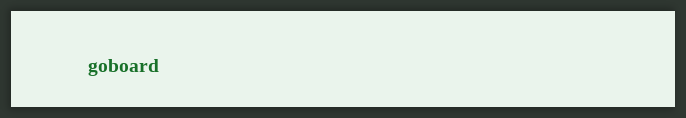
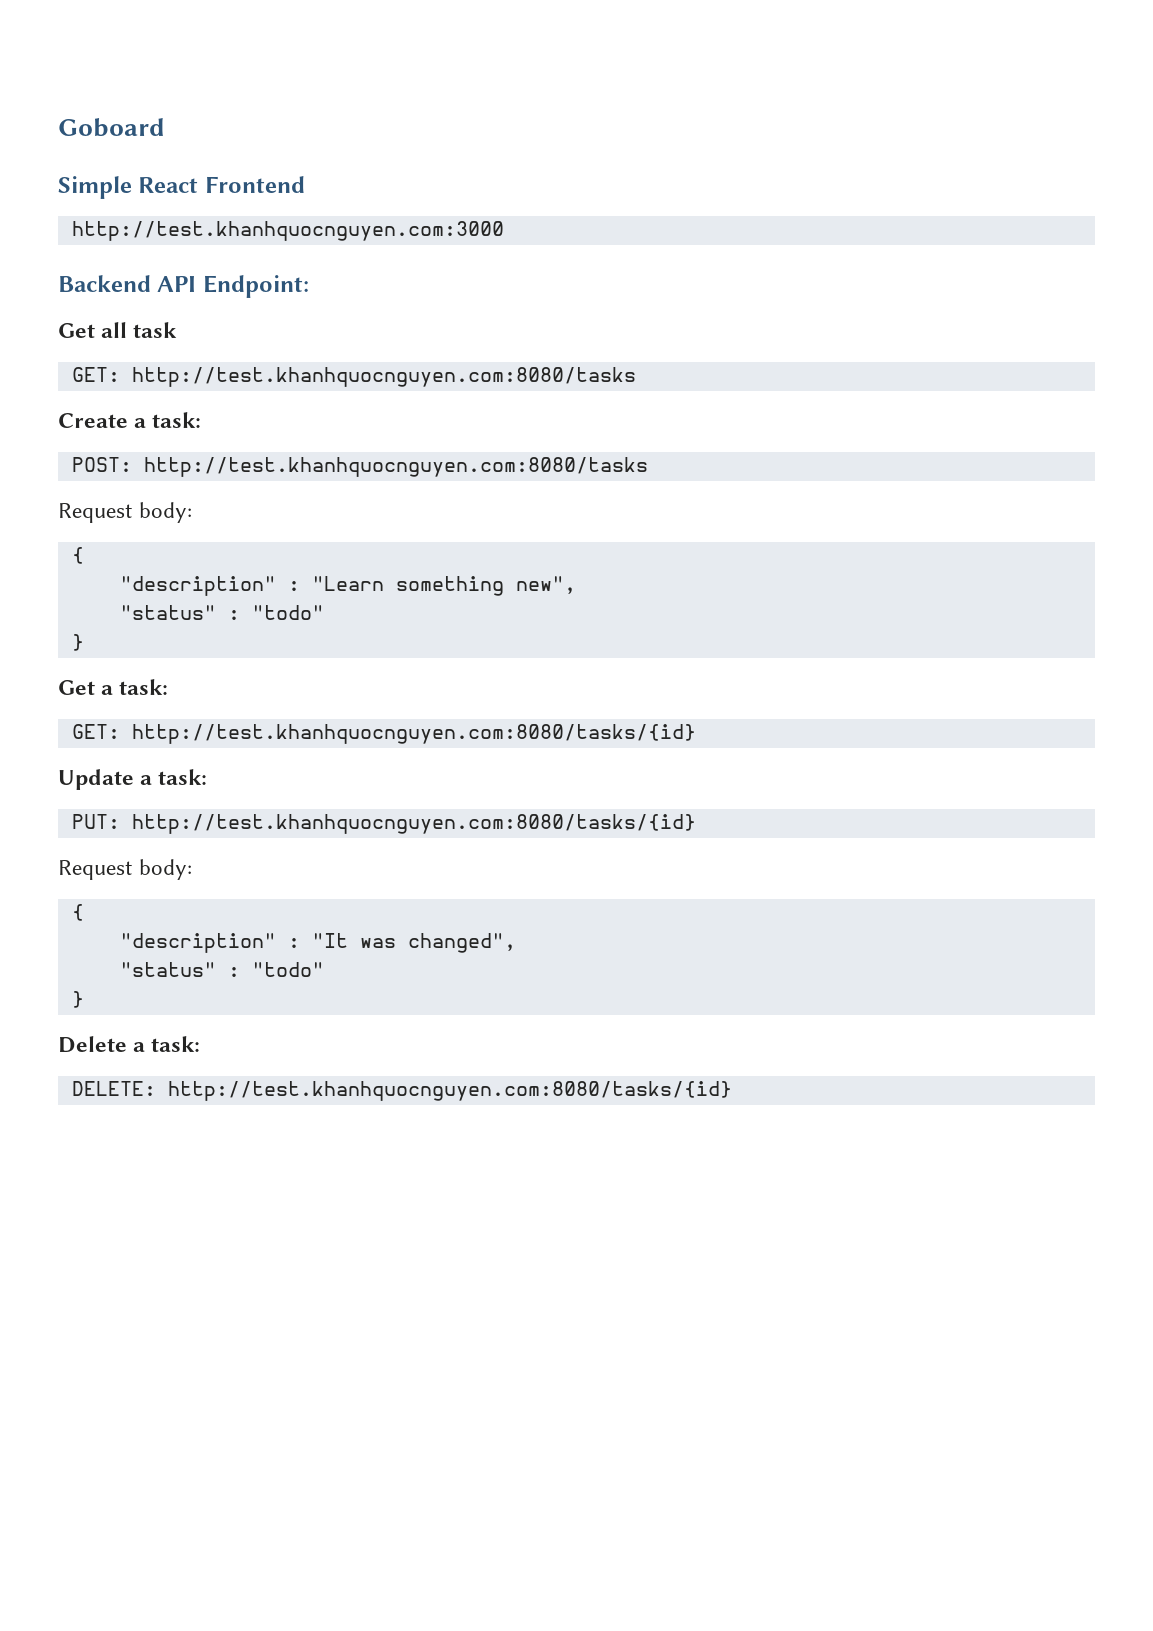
[88,59,159,76] goboard -> [58,118,165,137] [58,176,305,199] [71,221,504,241] [58,275,309,298] [58,322,178,338] [71,367,636,387] [58,412,202,428] [71,457,648,477] [58,502,193,523] [71,547,84,564] [119,576,576,596] [119,605,324,620] [71,634,84,651] [58,679,169,695] [71,724,696,744] [58,769,208,790] [71,814,696,834] [58,859,193,880] [71,904,84,921] [119,933,516,953] [119,962,324,977] [71,991,84,1008] [58,1036,201,1053] [71,1081,732,1101] Goboard // Simple React Frontend // http://test.khanhquocnguyen.com:3000 // Backend API Endpoint: // Get all task // GET: http://test.khanhquocnguyen.com:8080/tasks // Create a task: // POST: http://test.khanhquocnguyen.com:8080/tasks // Request body: // { // "description" : "Learn something new", // "status" : "todo" // } // Get a task: // GET: http://test.khanhquocnguyen.com:8080/tasks/{id} // Update a task: // PUT: http://test.khanhquocnguyen.com:8080/tasks/{id} // Request body: // { // "description" : "It was changed", // "status" : "todo" // } // Delete a task: // DELETE: http://test.khanhquocnguyen.com:8080/tasks/{id}

